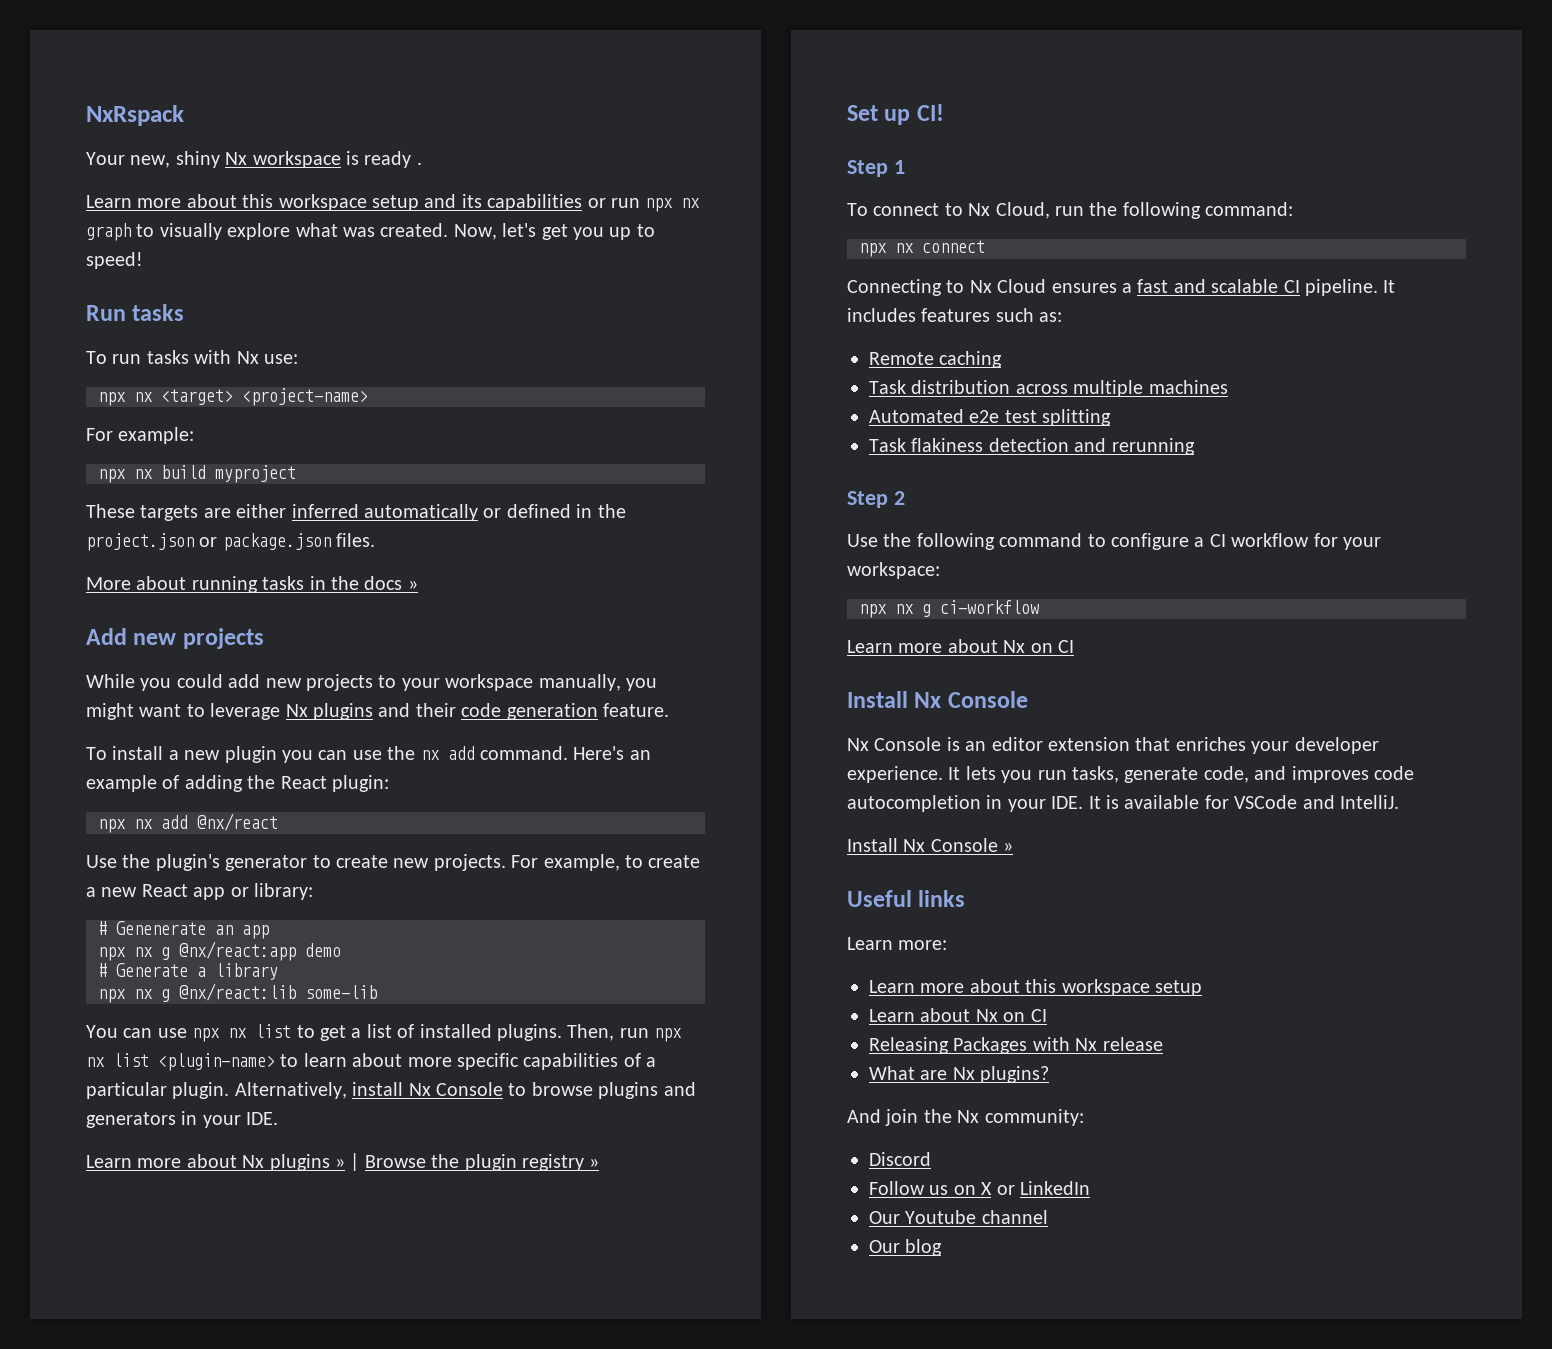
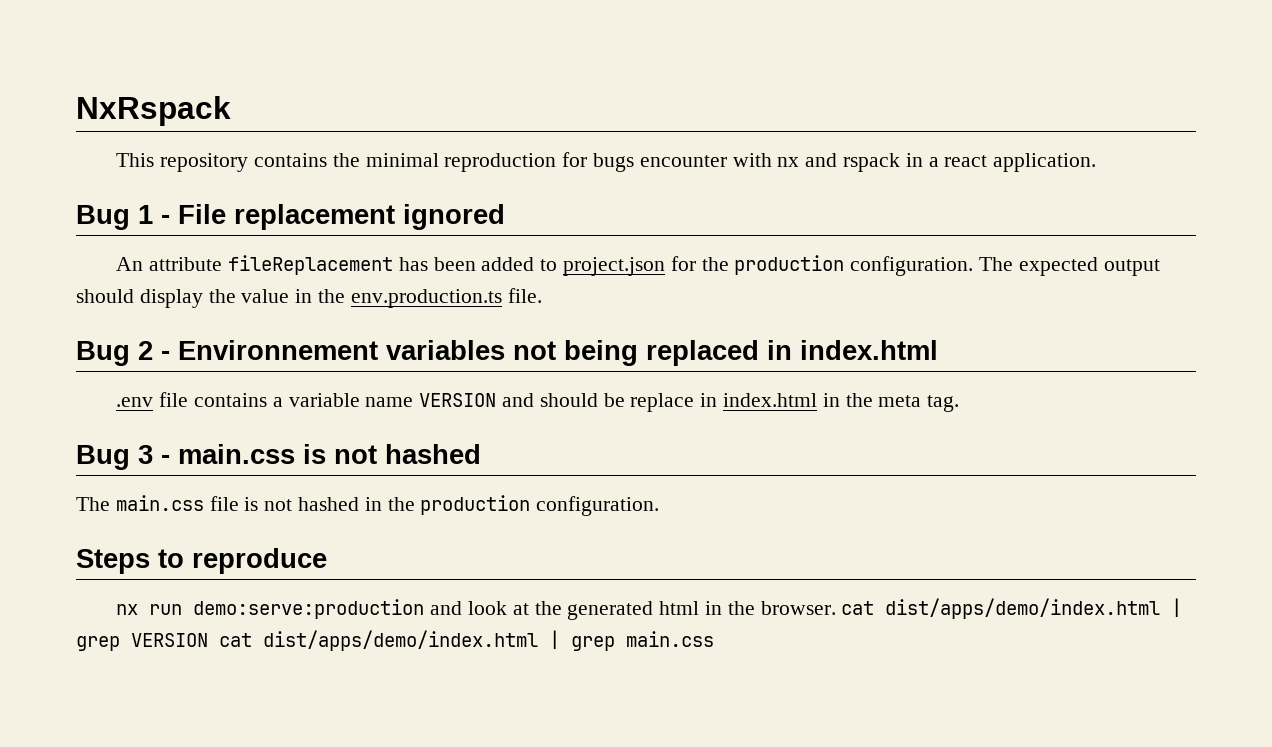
[86,151,422,168] [86,194,701,212] [86,223,655,241] [86,252,143,269] [86,304,185,321] [86,350,298,364] [98,388,368,406] [86,427,195,444] [98,465,296,483] [86,504,626,521] [86,533,376,551] [86,576,418,593] [86,628,264,649] [86,674,657,691] [86,703,669,720] [86,746,651,763] [86,775,389,792] [98,813,278,833] [86,854,701,871] [86,883,313,900] [98,921,269,939] [98,941,341,961] [98,963,278,980] [98,983,377,1003] [86,1024,683,1042] [86,1053,657,1071] [86,1082,696,1099] [86,1111,279,1128] [86,1153,600,1171] [847,104,944,125] [847,160,905,177] [847,202,1294,219] [859,240,985,257] [847,279,1396,296] [847,308,1063,322] [869,351,1003,368] [869,380,1228,397] [869,409,1112,426] [869,438,1195,455] [847,491,905,508] [847,533,1381,550] [847,562,940,579] [859,600,1039,618] [847,639,1074,653] [847,691,1028,708] [847,737,1379,754] [847,766,1414,783] [847,795,1399,812] [847,838,1014,852] [847,890,966,907] [847,937,948,950] [869,979,1202,996] [869,1008,1047,1022] [869,1037,1163,1054] [869,1066,1050,1083] [847,1109,1084,1126] [869,1152,931,1166] [869,1181,1090,1195] [869,1210,1048,1224] [869,1239,943,1256] Your new, shiny Nx workspace is ready . // Learn more about this workspace setup and its capabilities or run npx nx graph to visually explore what was created. Now, let's get you up to speed! // Run tasks // To run tasks with Nx use: // npx nx <target> <project-name> // For example: // npx nx build myproject // These targets are either inferred automatically or defined in the project.json or package.json files. // More about running tasks in the docs » // Add new projects // While you could add new projects to your workspace manually, you might want to leverage Nx plugins and their code generation feature. // To install a new plugin you can use the nx add command. Here's an example of adding the React plugin: // npx nx add @nx/react // Use the plugin's generator to create new projects. For example, to create a new React app or library: // # Genenerate an app // npx nx g @nx/react:app demo // # Generate a library // npx nx g @nx/react:lib some-lib // You can use npx nx list to get a list of installed plugins. Then, run npx nx list <plugin-name> to learn about more specific capabilities of a particular plugin. Alternatively, install Nx Console to browse plugins and generators in your IDE. // Learn more about Nx plugins » | Browse the plugin registry » // Set up CI! // Step 1 // To connect to Nx Cloud, run the following command: // npx nx connect // Connecting to Nx Cloud ensures a fast and scalable CI pipeline. It includes features such as: // Remote caching // Task distribution across multiple machines // Automated e2e test splitting // Task flakiness detection and rerunning // Step 2 // Use the following command to configure a CI workflow for your workspace: // npx nx g ci-workflow // Learn more about Nx on CI // Install Nx Console // Nx Console is an editor extension that enriches your developer experience. It lets you run tasks, generate code, and improves code autocompletion in your IDE. It is available for VSCode and IntelliJ. // Install Nx Console » // Useful links // Learn more: // Learn more about this workspace setup // Learn about Nx on CI // Releasing Packages with Nx release // What are Nx plugins? // And join the Nx community: // Discord // Follow us on X or LinkedIn // Our Youtube channel // Our blog -> [116,152,1097,172] [76,204,505,230] [116,255,1160,276] [76,288,542,308] [76,340,938,366] [116,392,960,412] [76,444,481,470] [76,495,660,516] [76,548,327,574] [116,598,1183,620] [76,630,714,651] This repository contains the minimal reproduction for bugs encounter with nx and rspack in a react application. // Bug 1 - File replacement ignored // An attribute fileReplacement has been added to project.json for the production configuration. The expected output should display the value in the env.production.ts file. // Bug 2 - Environnement variables not being replaced in index.html // .env file contains a variable name VERSION and should be replace in index.html in the meta tag. // Bug 3 - main.css is not hashed // The main.css file is not hashed in the production configuration. // Steps to reproduce // nx run demo:serve:production and look at the generated html in the browser. cat dist/apps/demo/index.html | grep VERSION cat dist/apps/demo/index.html | grep main.css

